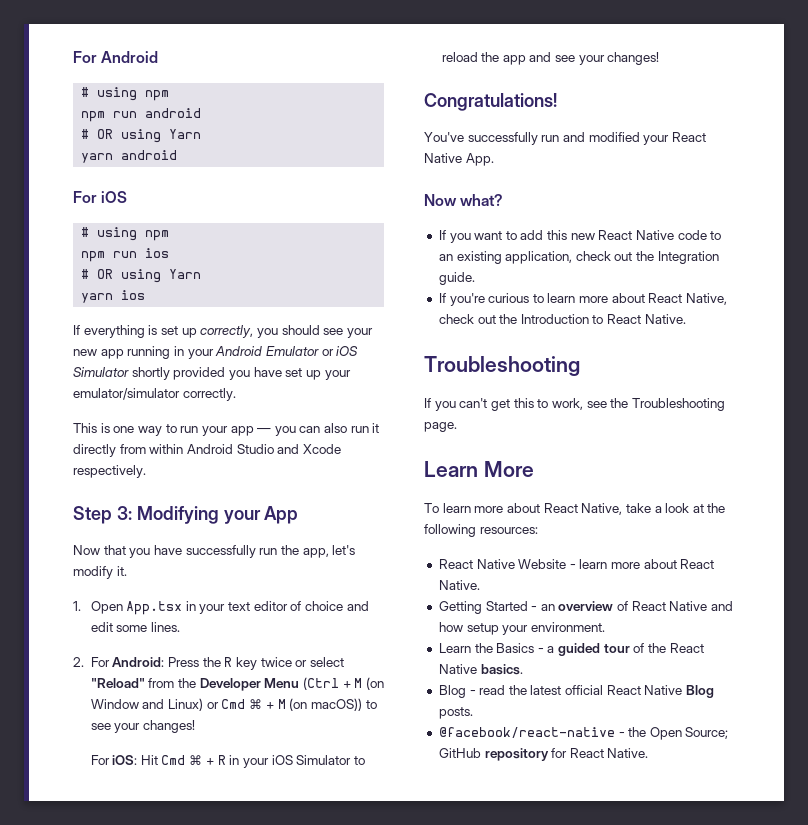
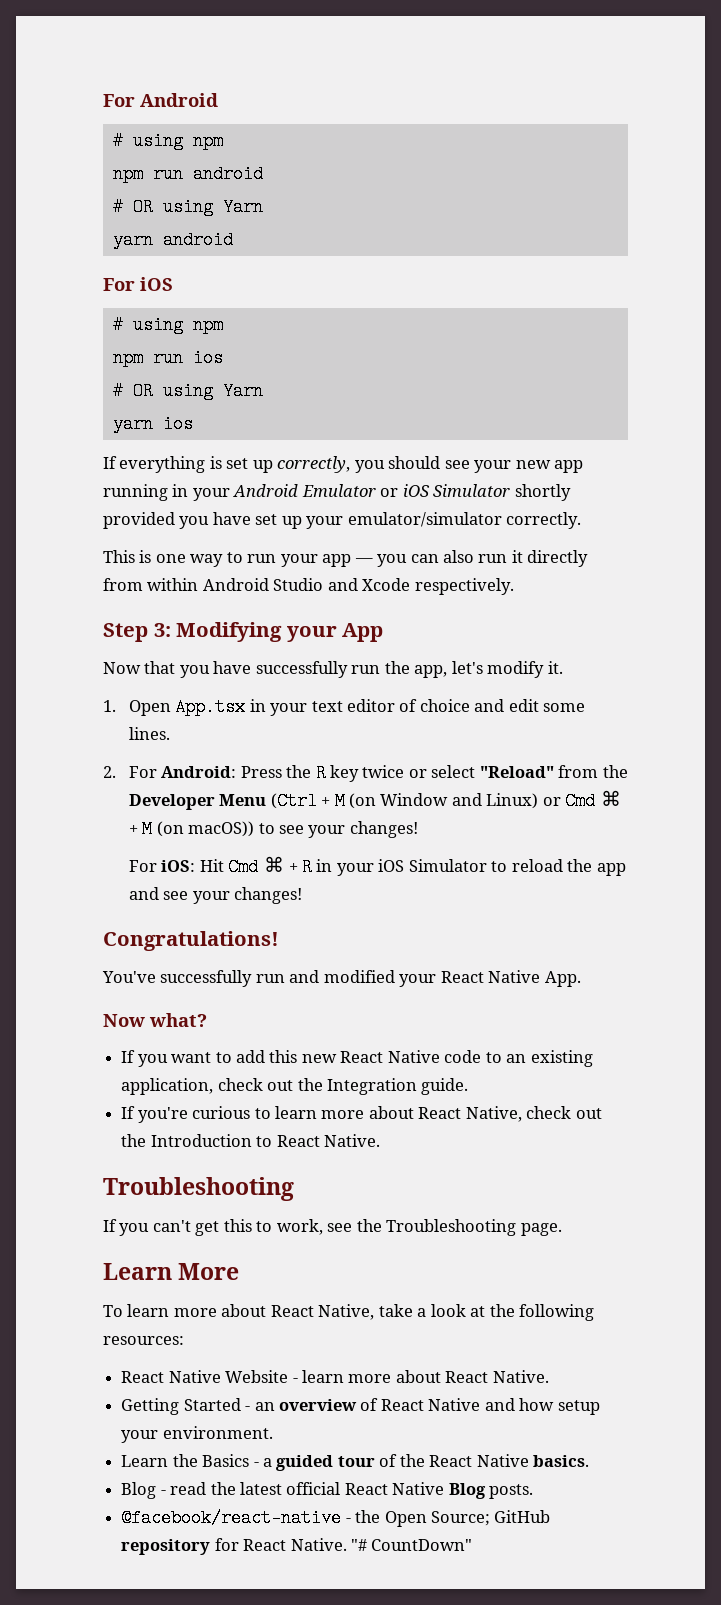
(649, 753) none -> [350,1539,473,1551] "# CountDown"

